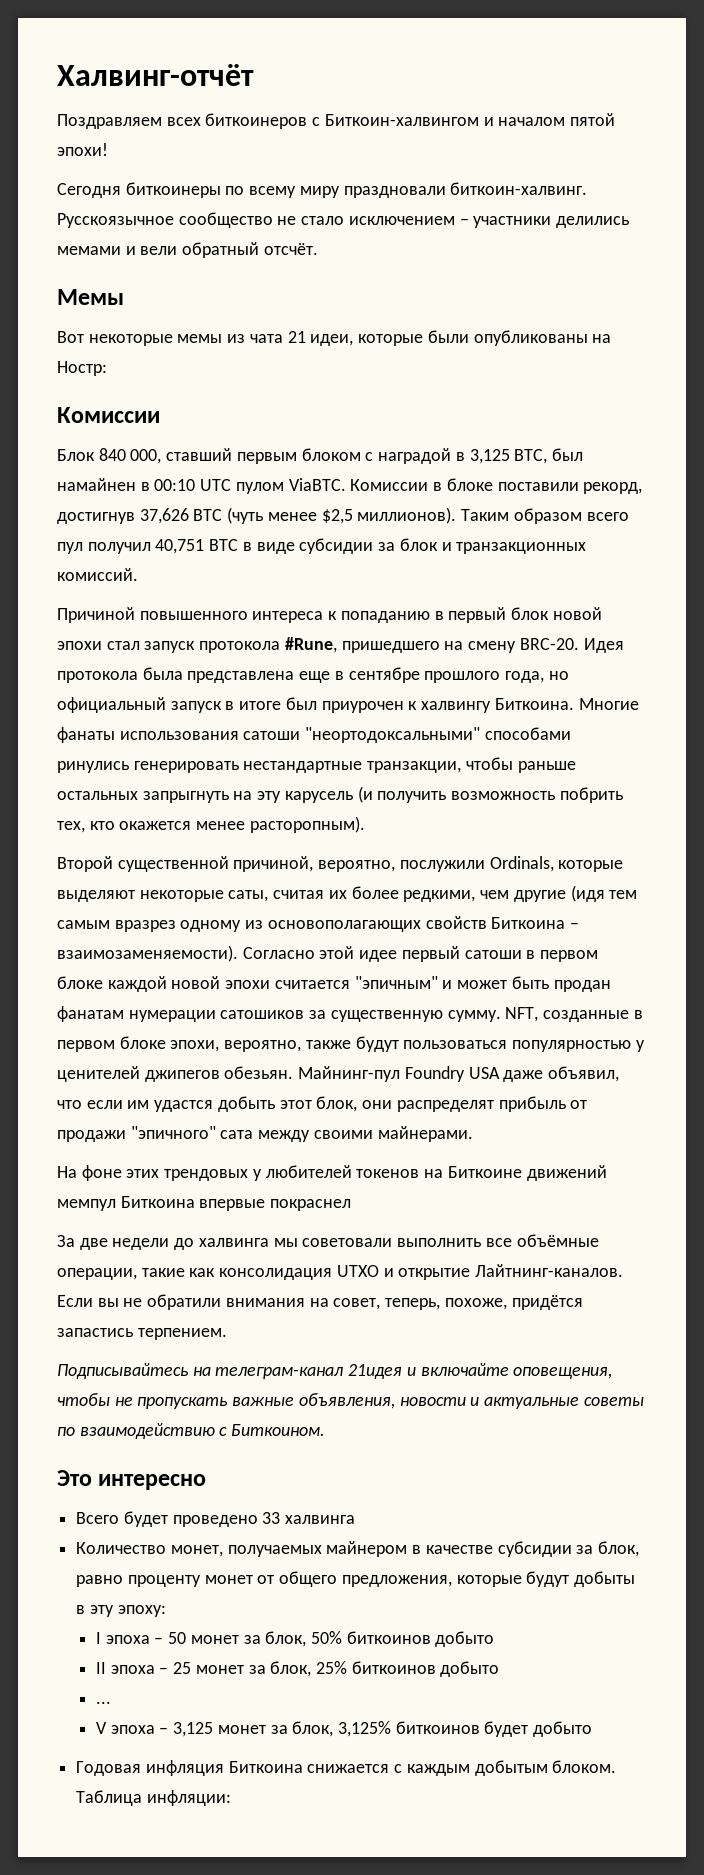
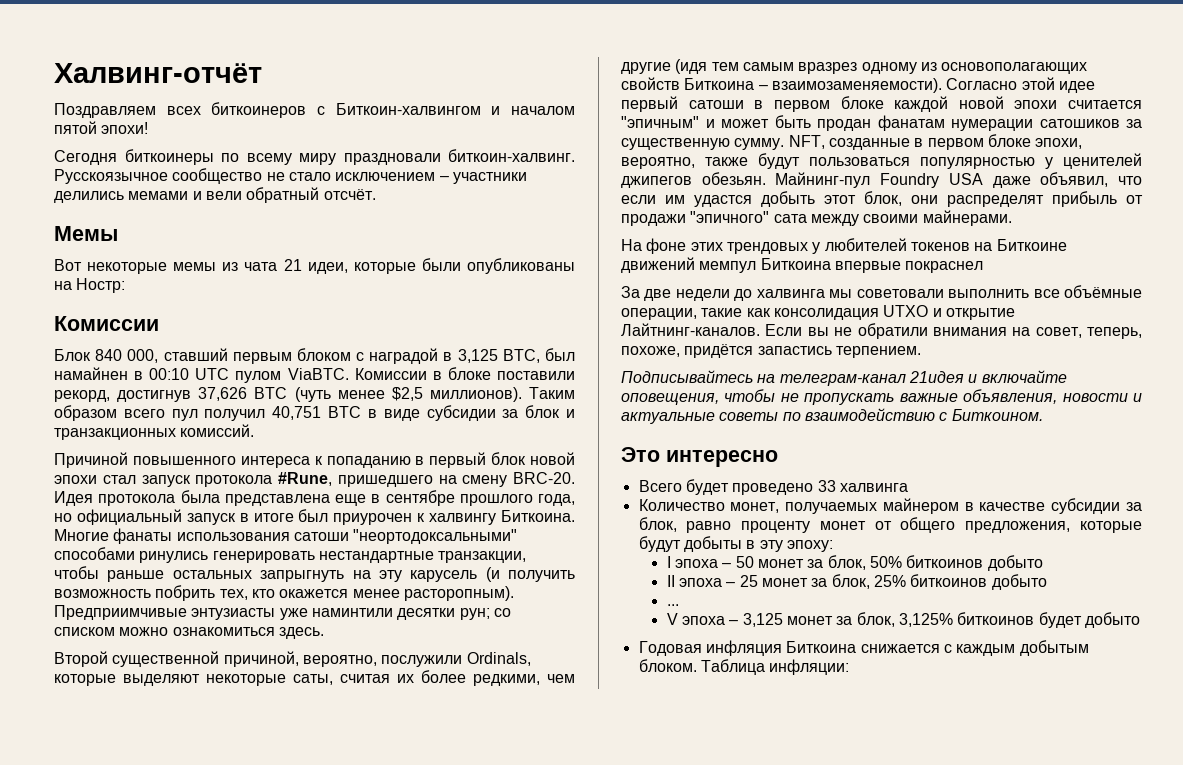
(365, 824) none -> [54,605,511,620] [54,627,324,639] Предприимчивые энтузиасты уже наминтили десятки рун; со списком можно ознакомиться здесь.

